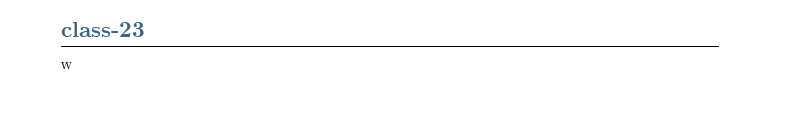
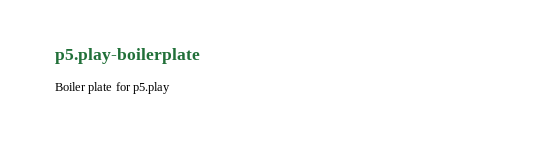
[61,22,145,37] [60,62,72,69] class-23 // w -> [55,48,200,64] [55,82,171,94] p5.play-boilerplate // Boiler plate for p5.play

